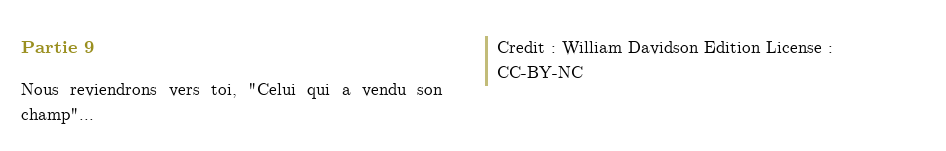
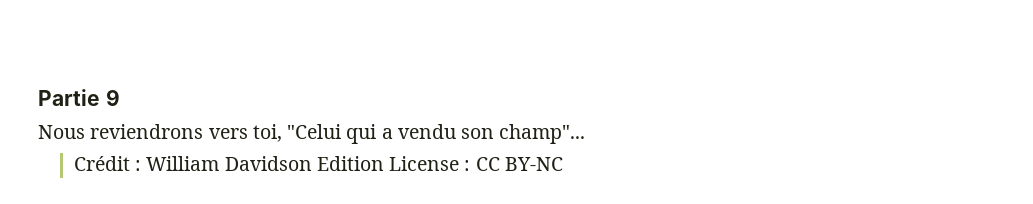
[496,41,545,53] Credit -> [73,156,130,171] Crédit
[496,66,583,78] CC-BY-NC -> [475,157,563,171] CC BY-NC

